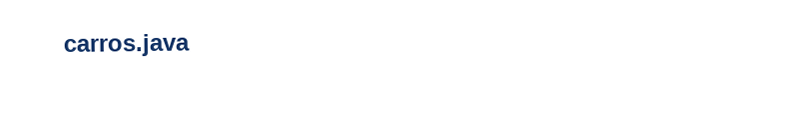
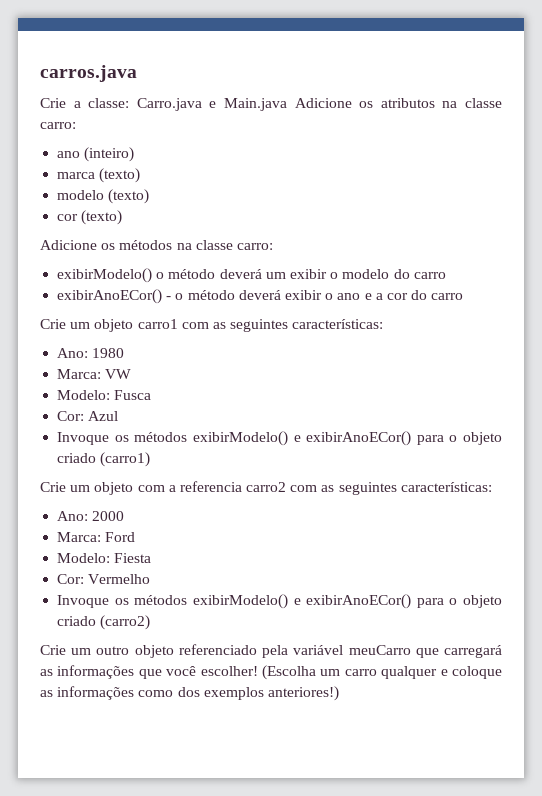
(190, 45) none -> [40,98,503,111] [40,122,76,129] [57,147,135,162] [57,168,141,183] [57,189,150,204] [57,210,123,225] [40,240,273,250] [57,268,446,283] [57,289,464,304] [40,319,384,332] [57,348,125,358] [57,369,132,379] [57,390,152,400] [57,411,119,421] [57,431,502,446] [57,452,151,467] [40,481,492,495] [57,511,125,521] [57,532,136,542] [57,553,152,563] [57,574,151,584] [57,594,502,609] [57,615,151,630] [40,644,503,658] [40,665,502,680] [40,686,339,701] // Crie a classe: Carro.java e Main.java Adicione os atributos na classe carro: // ano (inteiro) // marca (texto) // modelo (texto) // cor (texto) // Adicione os métodos na classe carro: // exibirModelo() o método deverá um exibir o modelo do carro // exibirAnoECor() - o método deverá exibir o ano e a cor do carro // Crie um objeto carro1 com as seguintes características: // Ano: 1980 // Marca: VW // Modelo: Fusca // Cor: Azul // Invoque os métodos exibirModelo() e exibirAnoECor() para o objeto criado (carro1) // Crie um objeto com a referencia carro2 com as seguintes características: // Ano: 2000 // Marca: Ford // Modelo: Fiesta // Cor: Vermelho // Invoque os métodos exibirModelo() e exibirAnoECor() para o objeto criado (carro2) // Crie um outro objeto referenciado pela variável meuCarro que carregará as informações que você escolher! (Escolha um carro qualquer e coloque as informações como dos exemplos anteriores!)

